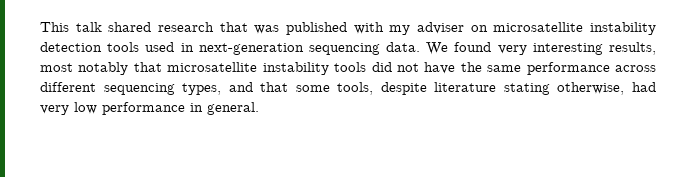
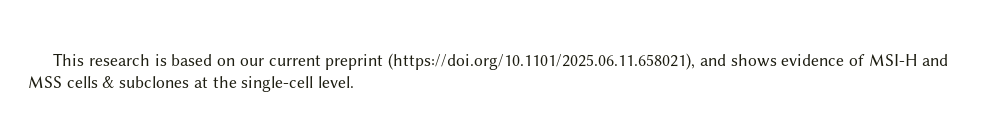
[75,22,657,35] [40,42,656,55] [40,62,657,75] [40,82,656,95] [40,102,259,115] talk shared research that was published with my adviser on microsatellite instability detection tools used in next-generation sequencing data. We found very interesting results, most notably that microsatellite instability tools did not have the same performance across different sequencing types, and that some tools, despite literature stating otherwise, had very low performance in general. -> [89,53,949,70] [28,76,355,92] research is based on our current preprint (https://doi.org/10.1101/2025.06.11.658021), and shows evidence of MSI-H and MSS cells & subclones at the single-cell level.

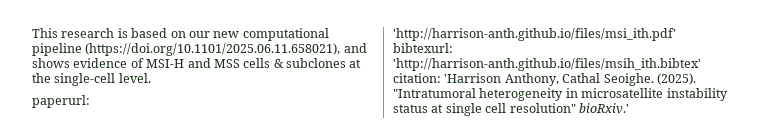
[268,54,384,70] current preprint -> [213,28,329,41] [32,43,82,56] new computational pipeline
(355, 82) none -> [32,95,90,108] [393,28,676,41] [393,43,453,53] [393,58,701,71] [393,73,696,86] [393,88,728,101] [393,103,629,116] // paperurl: 'http://harrison-anth.github.io/files/msi_ith.pdf' bibtexurl: 'http://harrison-anth.github.io/files/msih_ith.bibtex' citation: 'Harrison Anthony, Cathal Seoighe. (2025). "Intratumoral heterogeneity in microsatellite instability status at single cell resolution" bioRxiv.'

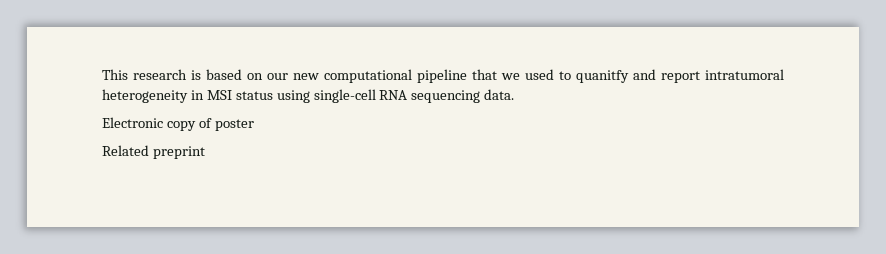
[85,43,367,56] [32,58,362,68] [32,73,151,86] [32,95,90,108] [393,28,676,41] [393,43,453,53] [393,58,701,71] [393,73,696,86] [393,88,728,101] [393,103,629,116] (https://doi.org/10.1101/2025.06.11.658021), and shows evidence of MSI-H and MSS cells & subclones at the single-cell level. // paperurl: 'http://harrison-anth.github.io/files/msi_ith.pdf' bibtexurl: 'http://harrison-anth.github.io/files/msih_ith.bibtex' citation: 'Harrison Anthony, Cathal Seoighe. (2025). "Intratumoral heterogeneity in microsatellite instability status at single cell resolution" bioRxiv.' -> [472,69,784,83] [102,89,515,103] [102,117,254,131] [102,145,205,159] that we used to quanitfy and report intratumoral heterogeneity in MSI status using single-cell RNA sequencing data. // Electronic copy of poster // Related preprint

